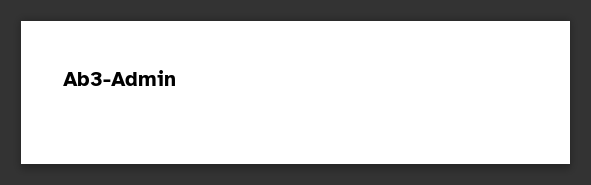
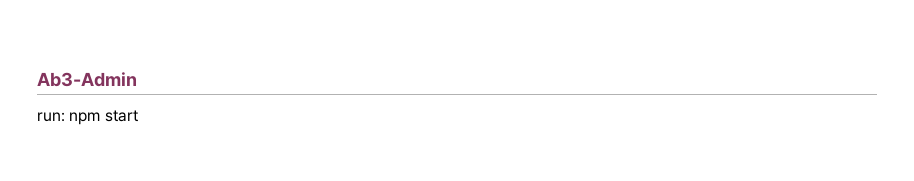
(176, 78) none -> [37,110,138,125] // run: npm start

